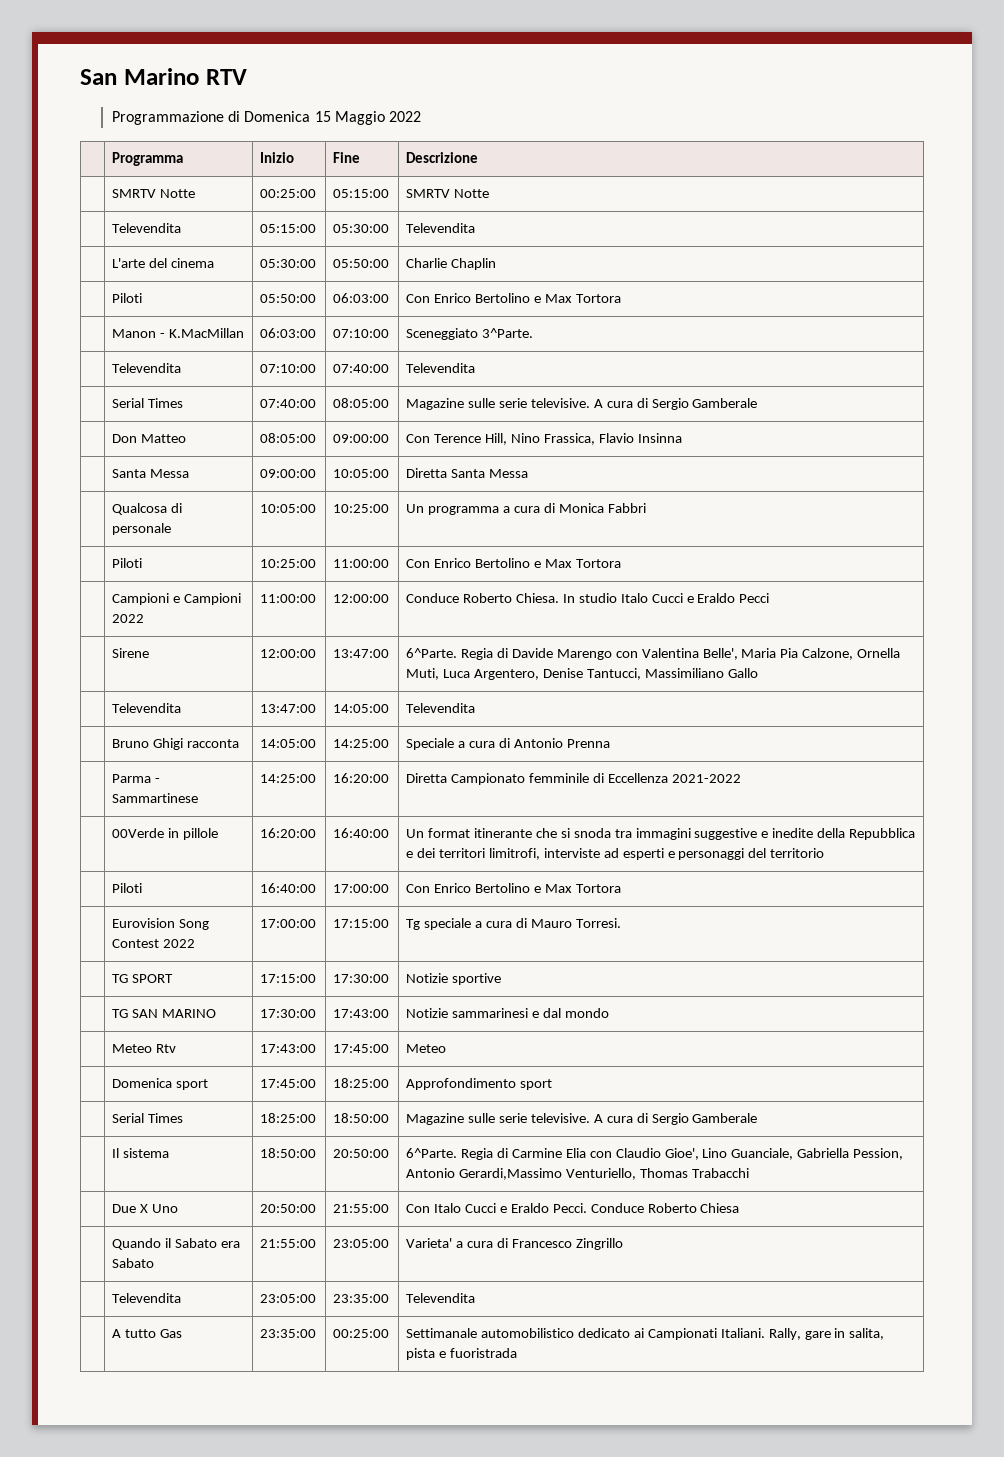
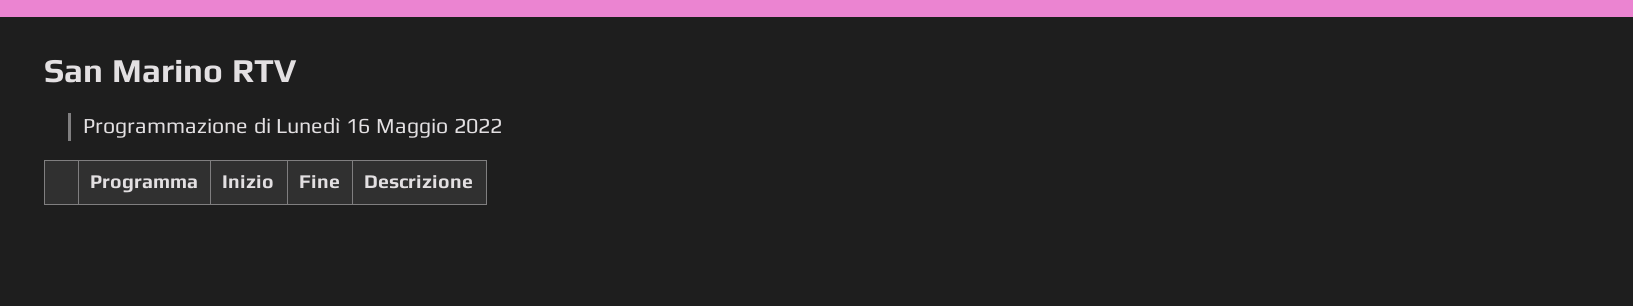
[244,111,331,122] Domenica 15 -> [276,117,371,134] Lunedì 16
[112,189,196,198] [260,189,317,198] [333,189,390,198] [406,189,490,198] [112,223,182,233] [260,224,317,233] [333,224,390,233] [406,223,476,233] [112,258,214,268] [260,259,317,268] [333,259,390,268] [406,258,497,270] [112,293,143,303] [260,294,317,303] [333,293,390,303] [406,293,621,303] [112,328,244,338] [260,328,317,338] [333,329,390,338] [406,328,534,340] [112,363,182,373] [260,364,317,373] [333,364,390,373] [406,363,476,373] [112,398,184,408] [260,399,317,408] [333,398,390,408] [406,398,758,410] [112,434,187,443] [260,433,317,443] [333,434,390,443] [406,433,682,445] [112,469,190,478] [260,469,317,478] [333,469,390,478] [406,468,528,478] [112,503,183,515] [112,523,172,535] [260,504,317,513] [333,504,390,513] [406,503,646,515] [112,558,143,568] [260,559,317,568] [333,559,390,568] [406,558,621,568] [112,593,241,605] [112,614,145,623] [260,594,317,603] [333,594,390,603] [406,593,770,603] [112,648,150,658] [260,649,317,658] [333,649,390,658] [406,648,901,660] [406,668,758,680] [112,703,182,713] [260,704,317,713] [333,704,390,713] [406,703,476,713] [112,738,239,750] [260,739,317,748] [333,739,390,748] [406,738,610,750] [112,774,161,783] [112,793,199,803] [260,774,317,783] [333,773,390,783] [406,773,741,785] [112,828,218,840] [260,828,317,838] [333,828,390,838] [406,828,916,840] [406,848,825,860] [112,883,143,893] [260,883,317,893] [333,884,390,893] [406,883,621,893] [112,918,210,930] [112,939,196,948] [260,919,317,928] [333,919,390,928] [406,918,621,930] [112,974,174,983] [260,974,317,983] [333,974,390,983] [406,973,502,985] [112,1009,216,1018] [260,1009,317,1018] [333,1009,390,1018] [406,1008,609,1018] [112,1044,177,1053] [260,1044,317,1053] [333,1044,390,1053] [406,1044,447,1053] [112,1078,209,1090] [260,1079,317,1088] [333,1078,390,1088] [406,1078,553,1090] [112,1113,184,1123] [260,1113,317,1123] [333,1113,390,1123] [406,1113,758,1125] [112,1148,170,1158] [260,1148,317,1158] [333,1149,390,1158] [406,1148,904,1160] [406,1168,749,1180] [112,1204,178,1213] [260,1204,317,1213] [333,1204,390,1213] [406,1203,740,1213] [112,1238,240,1250] [112,1258,155,1268] [260,1239,317,1248] [333,1239,390,1248] [406,1238,623,1250] [112,1293,182,1303] [260,1294,317,1303] [333,1294,390,1303] [406,1293,476,1303] [112,1329,182,1338] [260,1329,317,1338] [333,1329,390,1338] [406,1328,885,1340] [406,1348,517,1360] // | SMRTV Notte | 00:25:00 | 05:15:00 | SMRTV Notte // | Televendita | 05:15:00 | 05:30:00 | Televendita // | L'arte del cinema | 05:30:00 | 05:50:00 | Charlie Chaplin // | Piloti | 05:50:00 | 06:03:00 | Con Enrico Bertolino e Max Tortora // | Manon - K.MacMillan | 06:03:00 | 07:10:00 | Sceneggiato 3^Parte. // | Televendita | 07:10:00 | 07:40:00 | Televendita // | Serial Times | 07:40:00 | 08:05:00 | Magazine sulle serie televisive. A cura di Sergio Gamberale // | Don Matteo | 08:05:00 | 09:00:00 | Con Terence Hill, Nino Frassica, Flavio Insinna // | Santa Messa | 09:00:00 | 10:05:00 | Diretta Santa Messa // | Qualcosa di personale | 10:05:00 | 10:25:00 | Un programma a cura di Monica Fabbri // | Piloti | 10:25:00 | 11:00:00 | Con Enrico Bertolino e Max Tortora // | Campioni e Campioni 2022 | 11:00:00 | 12:00:00 | Conduce Roberto Chiesa. In studio Italo Cucci e Eraldo Pecci // | Sirene | 12:00:00 | 13:47:00 | 6^Parte. Regia di Davide Marengo con Valentina Belle', Maria Pia Calzone, Ornella Muti, Luca Argentero, Denise Tantucci, Massimiliano Gallo // | Televendita | 13:47:00 | 14:05:00 | Televendita // | Bruno Ghigi racconta | 14:05:00 | 14:25:00 | Speciale a cura di Antonio Prenna // | Parma - Sammartinese | 14:25:00 | 16:20:00 | Diretta Campionato femminile di Eccellenza 2021-2022 // | 00Verde in pillole | 16:20:00 | 16:40:00 | Un format itinerante che si snoda tra immagini suggestive e inedite della Repubblica e dei territori limitrofi, interviste ad esperti e personaggi del territorio // | Piloti | 16:40:00 | 17:00:00 | Con Enrico Bertolino e Max Tortora // | Eurovision Song Contest 2022 | 17:00:00 | 17:15:00 | Tg speciale a cura di Mauro Torresi. // | TG SPORT | 17:15:00 | 17:30:00 | Notizie sportive // | TG SAN MARINO | 17:30:00 | 17:43:00 | Notizie sammarinesi e dal mondo // | Meteo Rtv | 17:43:00 | 17:45:00 | Meteo // | Domenica sport | 17:45:00 | 18:25:00 | Approfondimento sport // | Serial Times | 18:25:00 | 18:50:00 | Magazine sulle serie televisive. A cura di Sergio Gamberale // | Il sistema | 18:50:00 | 20:50:00 | 6^Parte. Regia di Carmine Elia con Claudio Gioe', Lino Guanciale, Gabriella Pession, Antonio Gerardi,Massimo Venturiello, Thomas Trabacchi // | Due X Uno | 20:50:00 | 21:55:00 | Con Italo Cucci e Eraldo Pecci. Conduce Roberto Chiesa // | Quando il Sabato era Sabato | 21:55:00 | 23:05:00 | Varieta' a cura di Francesco Zingrillo // | Televendita | 23:05:00 | 23:35:00 | Televendita // | A tutto Gas | 23:35:00 | 00:25:00 | Settimanale automobilistico dedicato ai Campionati Italiani. Rally, gare in salita, pista e fuoristrada -> (473, 182) none

